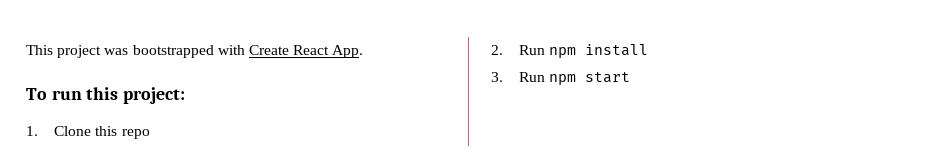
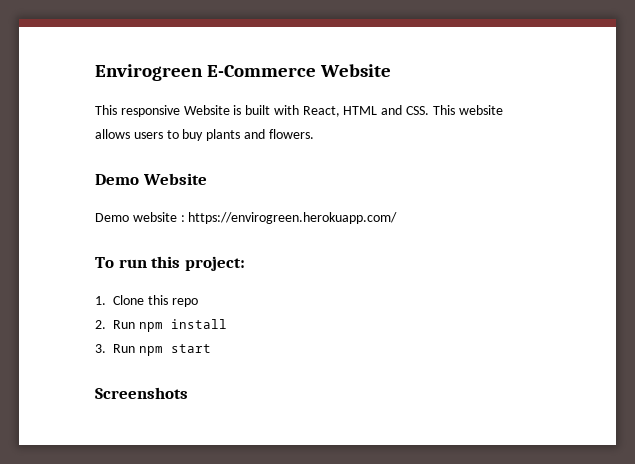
[26,45,364,58] This project was bootstrapped with Create React App. -> [95,64,392,81] [95,105,503,117] [95,129,314,141] [95,173,207,185] [95,212,398,224] Envirogreen E-Commerce Website // This responsive Website is built with React, HTML and CSS. This website allows users to buy plants and flowers. // Demo Website // Demo website : https://envirogreen.herokuapp.com/
(631, 77) none -> [95,387,188,399] // Screenshots

